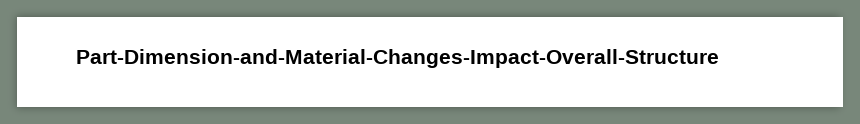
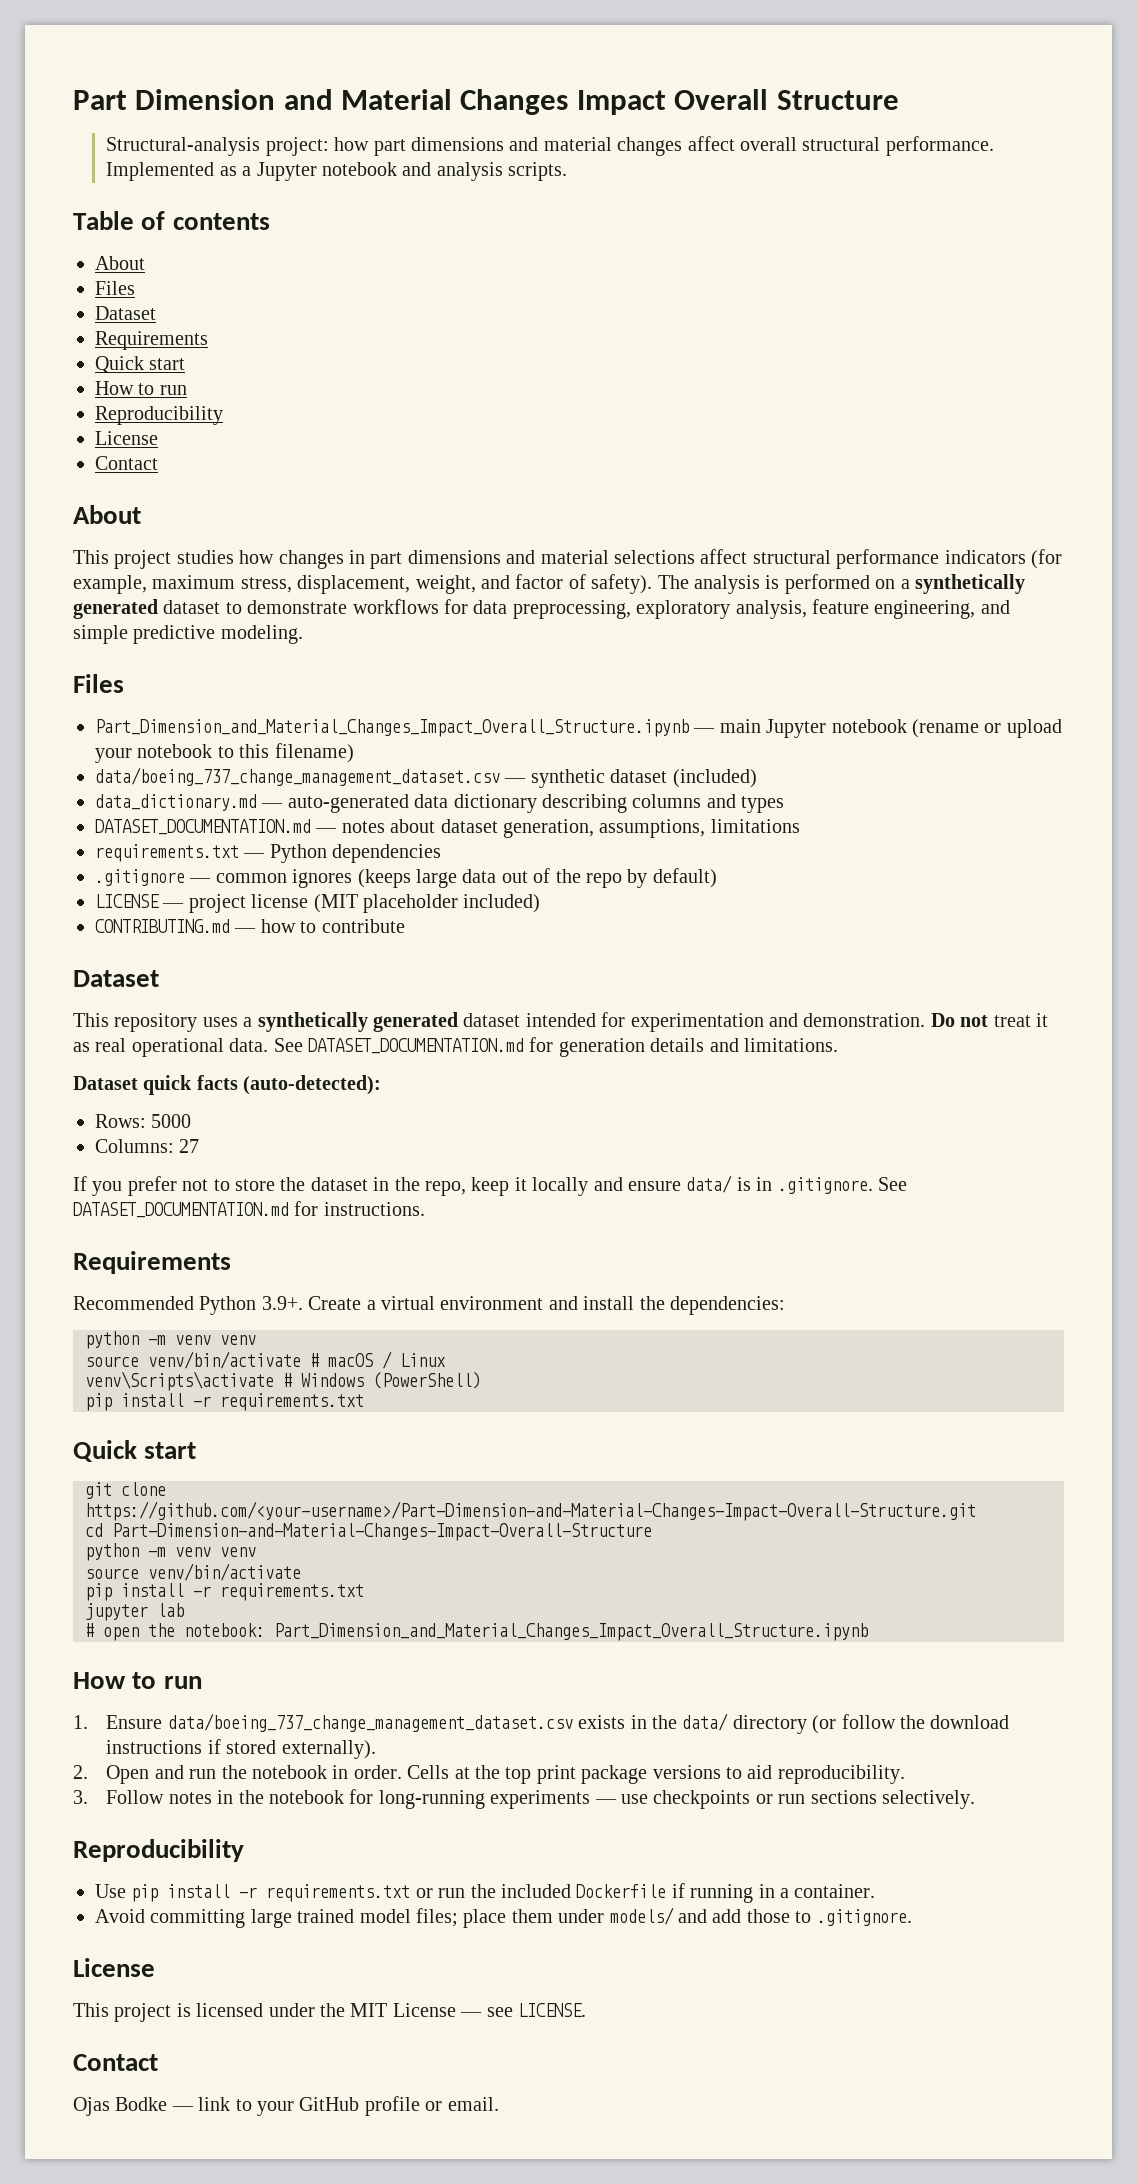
[76,49,719,68] Part-Dimension-and-Material-Changes-Impact-Overall-Structure -> [73,89,899,115] [106,136,994,156] [106,162,568,181] [73,211,270,230] [95,256,145,270] [95,281,135,295] [95,306,156,320] [95,331,208,350] [95,356,186,373] [95,381,187,395] [95,406,223,425] [95,431,158,445] [95,456,158,470] [73,505,141,524] [73,549,1062,569] [73,574,1025,594] [73,599,1010,619] [73,625,303,644] [73,674,124,693] [95,719,1062,738] [95,743,354,763] [95,767,757,788] [95,794,785,813] [95,819,800,838] [95,844,442,863] [95,868,717,888] [95,894,541,913] [95,919,405,933] [73,970,159,987] [73,1012,1048,1032] [73,1037,838,1057] [73,1075,382,1095] [95,1114,192,1128] [95,1139,200,1153] [73,1175,907,1196] [73,1201,425,1218] [73,1251,231,1274] [73,1296,785,1315] [85,1331,256,1349] [85,1351,446,1369] [85,1371,481,1391] [85,1393,364,1411] [73,1440,197,1462] [85,1482,166,1499] [85,1501,976,1521] [85,1523,652,1541] [85,1543,256,1561] [85,1563,301,1581] [85,1583,364,1601] [85,1603,184,1621] [85,1623,868,1641] [73,1672,202,1689] [73,1713,1010,1734] [106,1739,376,1759] [73,1765,905,1784] [73,1789,976,1809] [73,1839,244,1862] [95,1883,876,1903] [95,1907,912,1928] [73,1958,155,1977] [73,2003,586,2022] [73,2054,158,2071] [73,2096,499,2116] Part Dimension and Material Changes Impact Overall Structure // Structural-analysis project: how part dimensions and material changes affect overall structural performance. Implemented as a Jupyter notebook and analysis scripts. // Table of contents // About // Files // Dataset // Requirements // Quick start // How to run // Reproducibility // License // Contact // About // This project studies how changes in part dimensions and material selections affect structural performance indicators (for example, maximum stress, displacement, weight, and factor of safety). The analysis is performed on a synthetically generated dataset to demonstrate workflows for data preprocessing, exploratory analysis, feature engineering, and simple predictive modeling. // Files // Part_Dimension_and_Material_Changes_Impact_Overall_Structure.ipynb — main Jupyter notebook (rename or upload your notebook to this filename) // data/boeing_737_change_management_dataset.csv — synthetic dataset (included) // data_dictionary.md — auto-generated data dictionary describing columns and types // DATASET_DOCUMENTATION.md — notes about dataset generation, assumptions, limitations // requirements.txt — Python dependencies // .gitignore — common ignores (keeps large data out of the repo by default) // LICENSE — project license (MIT placeholder included) // CONTRIBUTING.md — how to contribute // Dataset // This repository uses a synthetically generated dataset intended for experimentation and demonstration. Do not treat it as real operational data. See DATASET_DOCUMENTATION.md for generation details and limitations. // Dataset quick facts (auto-detected): // Rows: 5000 // Columns: 27 // If you prefer not to store the dataset in the repo, keep it locally and ensure data/ is in .gitignore. See DATASET_DOCUMENTATION.md for instructions. // Requirements // Recommended Python 3.9+. Create a virtual environment and install the dependencies: // python -m venv venv // source venv/bin/activate # macOS / Linux // venv\Scripts\activate # Windows (PowerShell) // pip install -r requirements.txt // Quick start // git clone https://github.com/<your-username>/Part-Dimension-and-Material-Changes-Impact-Overall-Structure.git // cd Part-Dimension-and-Material-Changes-Impact-Overall-Structure // python -m venv venv // source venv/bin/activate // pip install -r requirements.txt // jupyter lab // # open the notebook: Part_Dimension_and_Material_Changes_Impact_Overall_Structure.ipynb // How to run // 1. Ensure data/boeing_737_change_management_dataset.csv exists in the data/ directory (or follow the download instructions if stored externally). // 2. Open and run the notebook in order. Cells at the top print package versions to aid reproducibility. // 3. Follow notes in the notebook for long-running experiments — use checkpoints or run sections selectively. // Reproducibility // Use pip install -r requirements.txt or run the included Dockerfile if running in a container. // Avoid committing large trained model files; place them under models/ and add those to .gitignore. // License // This project is licensed under the MIT License — see LICENSE. // Contact // Ojas Bodke — link to your GitHub profile or email.

